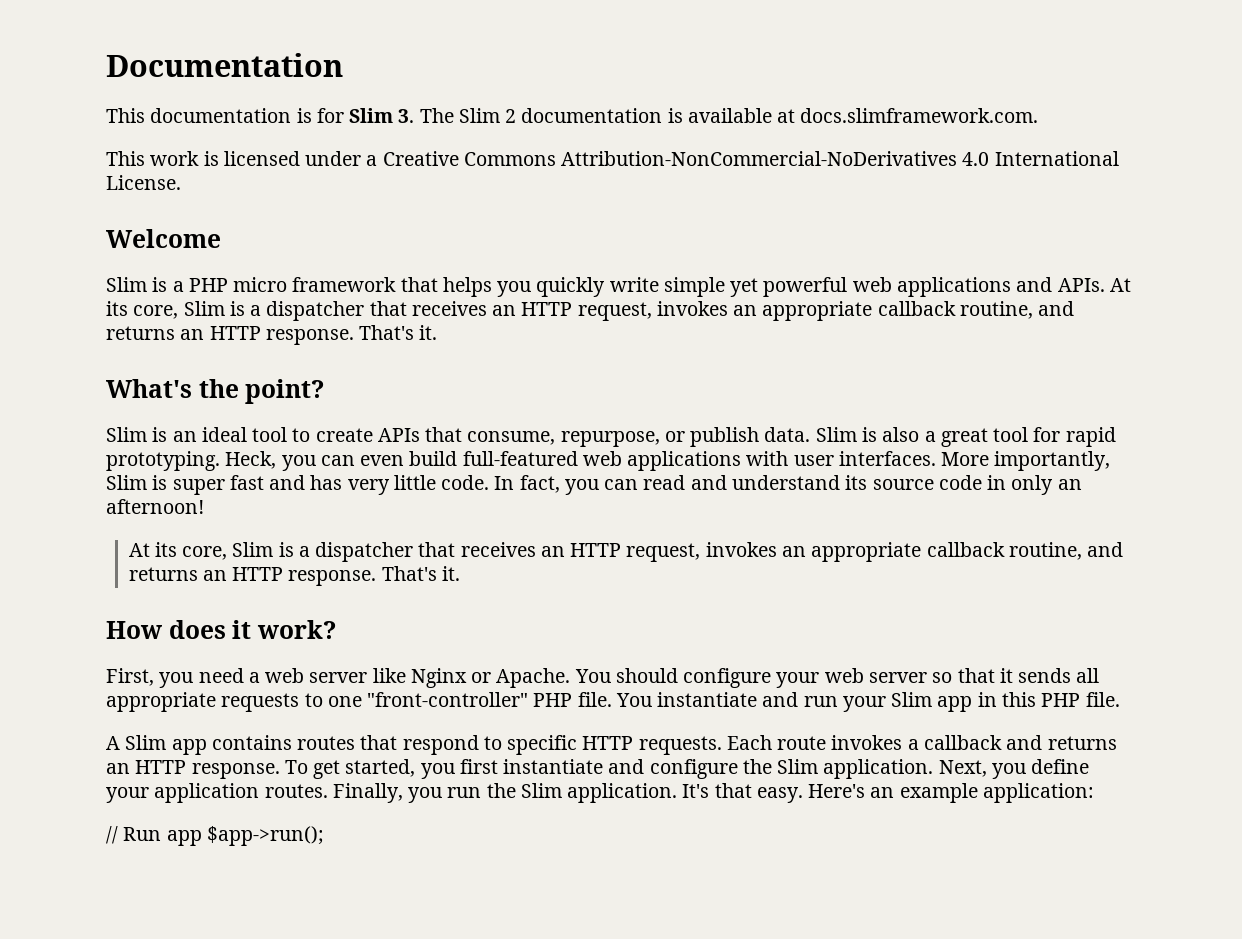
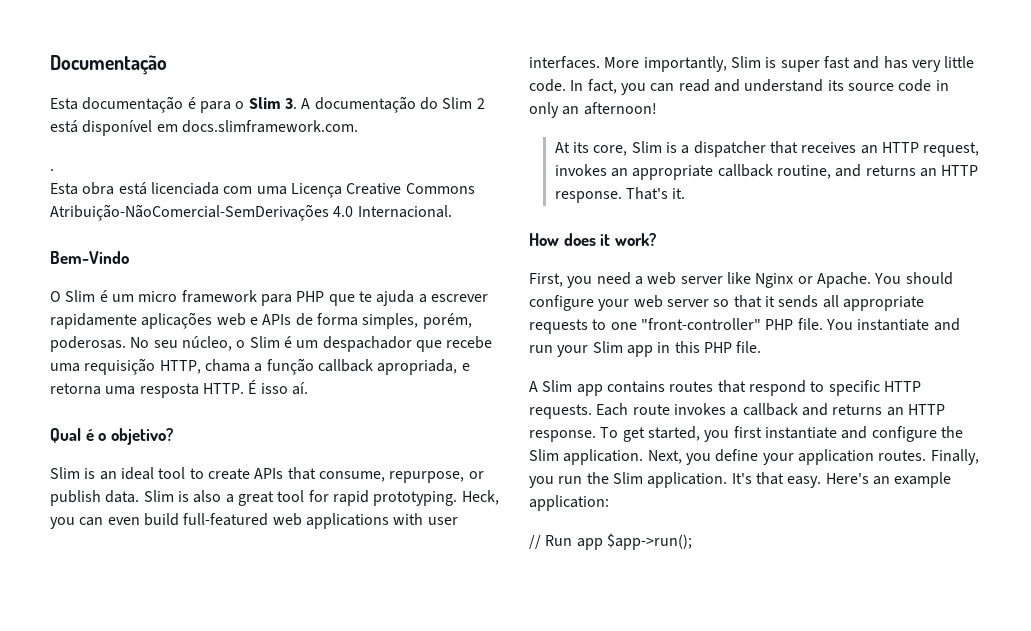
[106,53,343,77] [106,108,1039,123] [106,151,1119,166] [106,175,181,190] [106,229,221,248] [106,277,1131,297] [106,301,1075,321] [106,325,438,345] [106,379,325,404] Documentation // This documentation is for Slim 3. The Slim 2 documentation is available at docs.slimframework.com. // This work is licensed under a Creative Commons Attribution-NonCommercial-NoDerivatives 4.0 International License. // Welcome // Slim is a PHP micro framework that helps you quickly write simple yet powerful web applications and APIs. At its core, Slim is a dispatcher that receives an HTTP request, invokes an appropriate callback routine, and returns an HTTP response. That's it. // What's the point? -> [50,55,167,75] [50,96,485,113] [50,120,358,136] [50,168,54,171] [50,182,475,198] [50,204,452,221] [50,251,129,264] [50,290,488,306] [50,312,472,329] [50,336,493,352] [50,358,470,375] [50,380,308,398] [50,428,173,445] Documentação // Esta documentação é para o Slim 3. A documentação do Slim 2 está disponível em docs.slimframework.com. // . // Esta obra está licenciada com uma Licença Creative Commons Atribuição-NãoComercial-SemDerivações 4.0 Internacional. // Bem-Vindo // O Slim é um micro framework para PHP que te ajuda a escrever rapidamente aplicações web e APIs de forma simples, porém, poderosas. No seu núcleo, o Slim é um despachador que recebe uma requisição HTTP, chama a função callback apropriada, e retorna uma resposta HTTP. É isso aí. // Qual é o objetivo?

